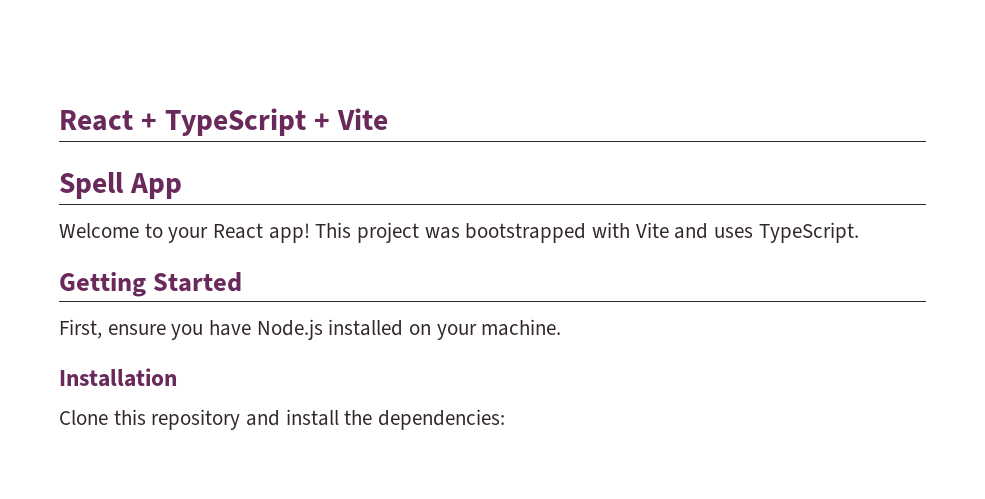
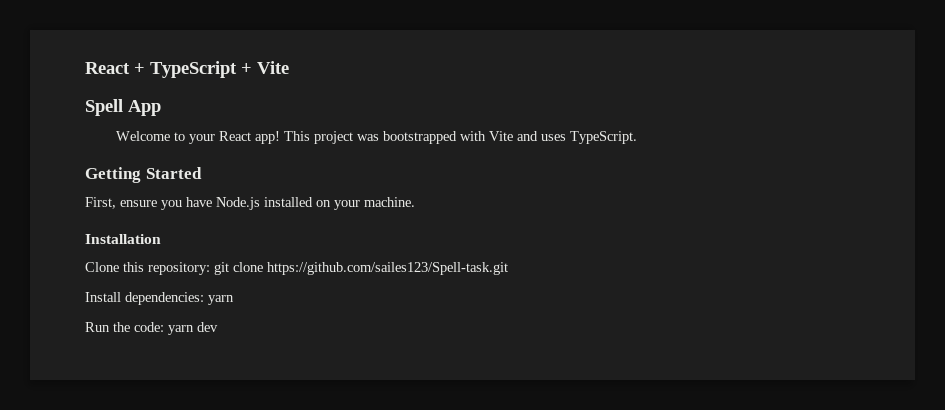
[151,409,506,430] repository and install the dependencies: -> [148,262,508,275] [85,292,234,305] [85,322,218,335] repository: git clone https://github.com/sailes123/Spell-task.git // Install dependencies: yarn // Run the code: yarn dev

